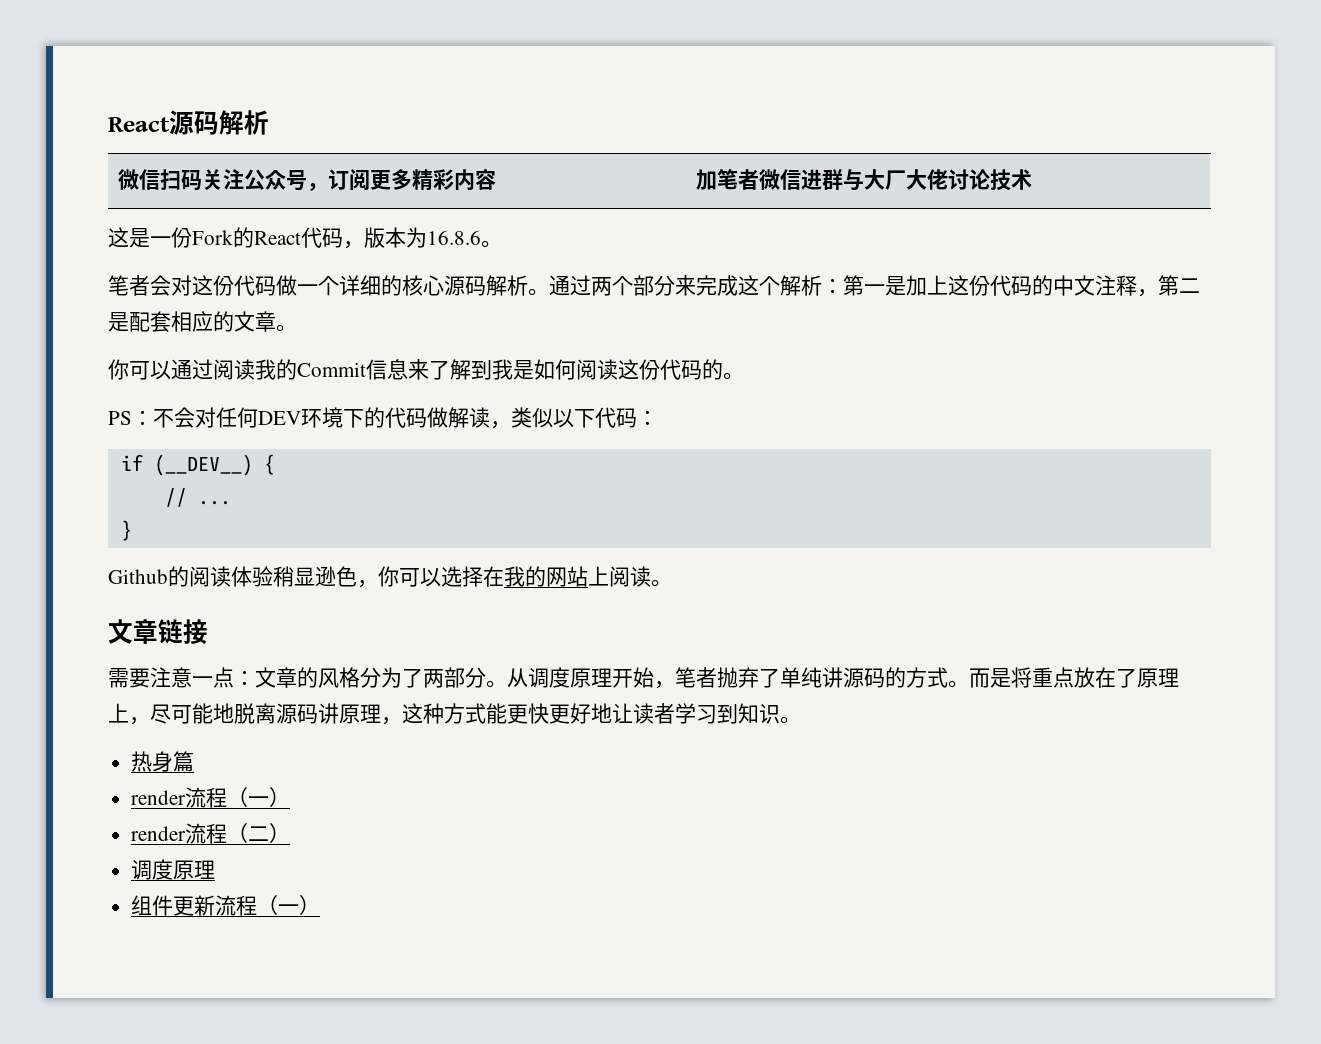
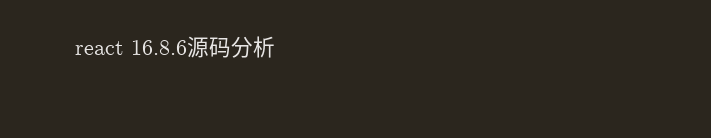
[108,110,269,135] [117,169,496,191] [695,169,1032,191] [108,227,502,249] [108,275,1200,297] [108,311,297,332] [108,359,744,380] [108,407,658,429] [120,454,275,476] [164,488,231,507] [120,520,132,541] [108,566,672,588] [108,619,208,644] [108,667,1179,689] [108,703,801,725] [131,751,195,772] [131,787,291,808] [131,823,291,844] [131,859,216,880] [131,895,321,916] React源码解析 // 微信扫码关注公众号，订阅更多精彩内容 | 加笔者微信进群与大厂大佬讨论技术 // 这是一份Fork的React代码，版本为16.8.6。 // 笔者会对这份代码做一个详细的核心源码解析。通过两个部分来完成这个解析：第一是加上这份代码的中文注释，第二是配套相应的文章。 // 你可以通过阅读我的Commit信息来了解到我是如何阅读这份代码的。 // PS：不会对任何DEV环境下的代码做解读，类似以下代码： // if (__DEV__) { // // ... // } // Github的阅读体验稍显逊色，你可以选择在我的网站上阅读。 // 文章链接 // 需要注意一点：文章的风格分为了两部分。从调度原理开始，笔者抛弃了单纯讲源码的方式。而是将重点放在了原理上，尽可能地脱离源码讲原理，这种方式能更快更好地让读者学习到知识。 // 热身篇 // render流程（一） // render流程（二） // 调度原理 // 组件更新流程（一） -> [75,36,275,58] react 16.8.6源码分析

